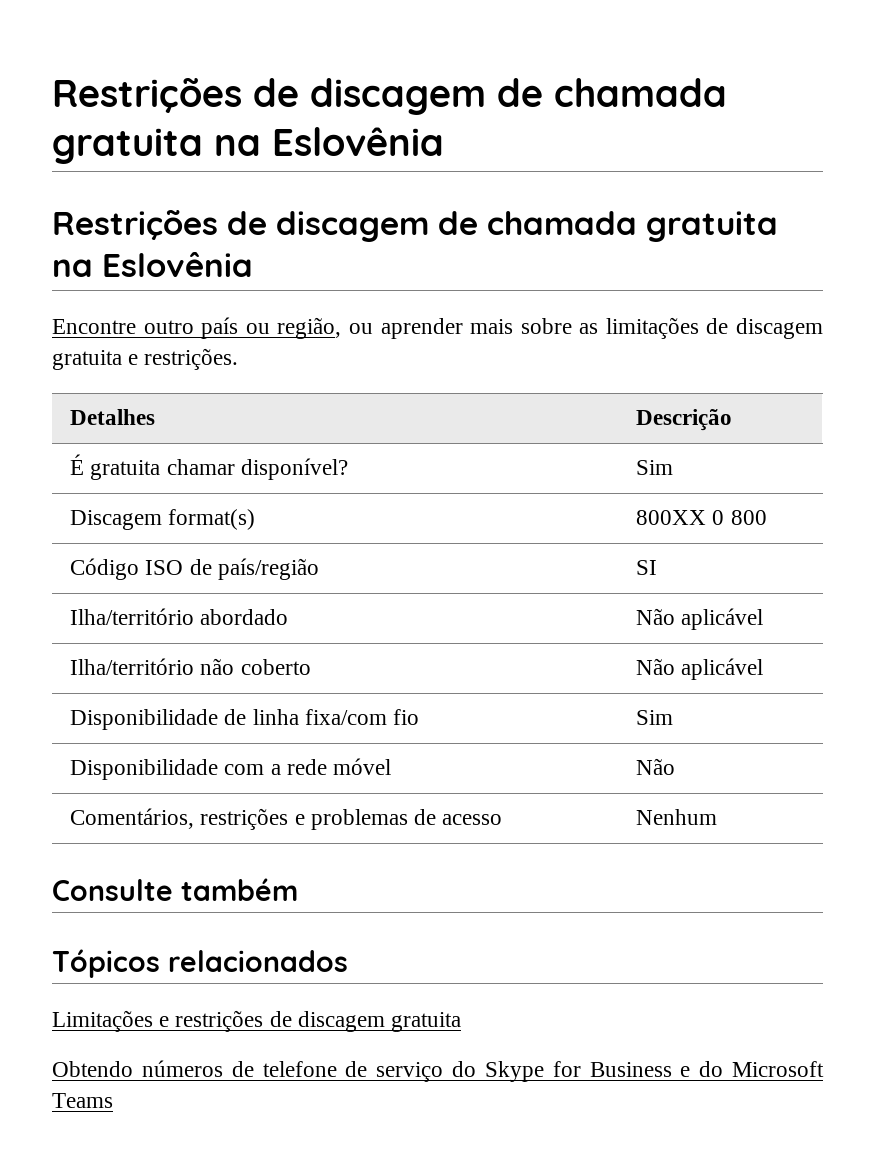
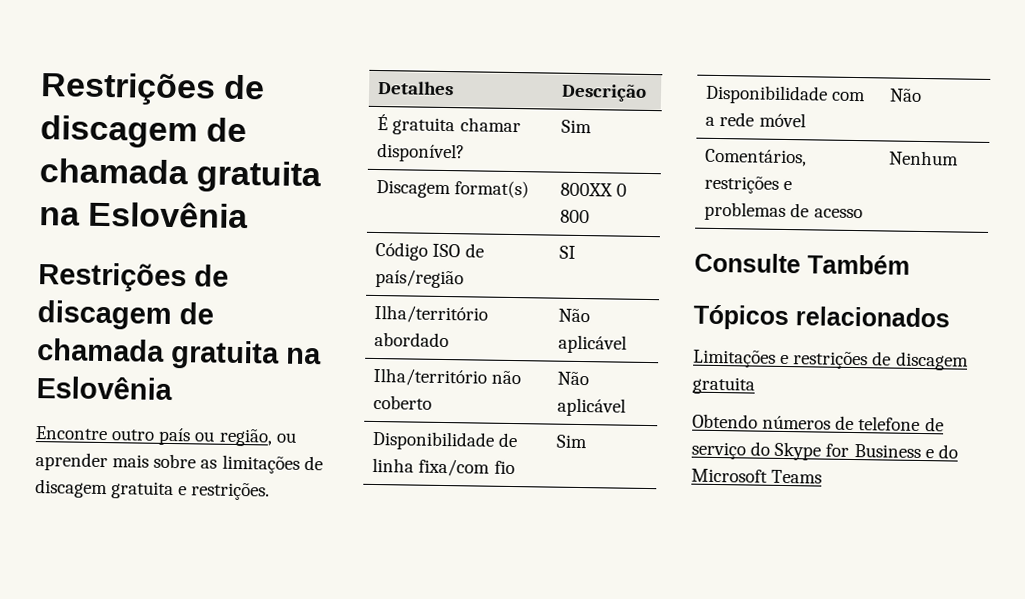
[181,878,298,901] também -> [807,254,910,275] Também

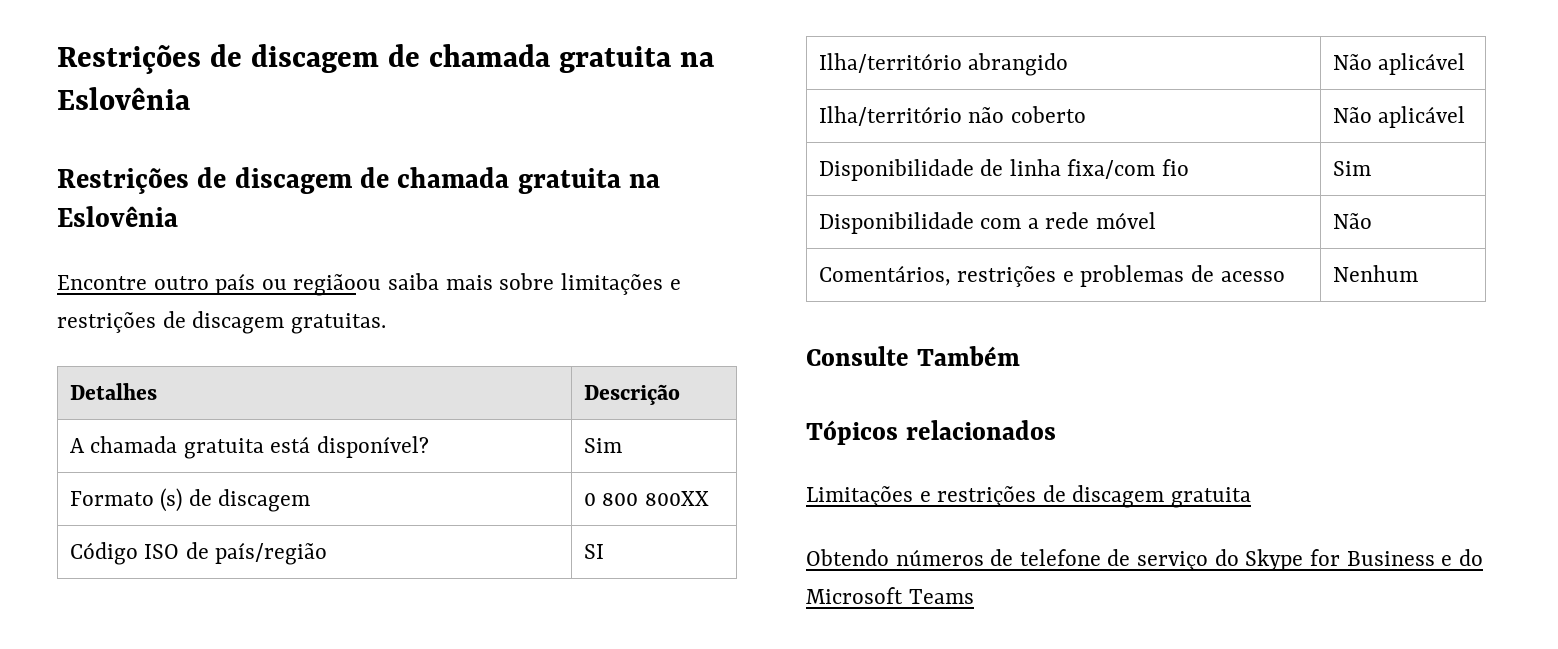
[218,428,297,447] [35,452,323,474] [35,479,271,501] [377,81,455,96] [561,83,648,102] [377,114,521,136] [377,143,466,163] [561,119,593,134] [376,179,530,199] [560,182,614,197] região, ou aprender mais sobre as limitações de discagem gratuita e restrições. // Detalhes | Descrição // É gratuita chamar disponível? | Sim // Discagem format(s) | 800XX -> [293,273,681,296] [57,311,386,334] [69,383,157,400] [583,384,680,405] [69,436,429,459] [583,438,622,453] [69,488,311,512] regiãoou saiba mais sobre limitações e restrições de discagem gratuitas. // Detalhes | Descrição // A chamada gratuita está disponível? | Sim // Formato (s) de discagem |
(591, 216) none -> [644,491,709,506] 800XX
[374,331,450,348] abordado -> [968,53,1069,76] abrangido

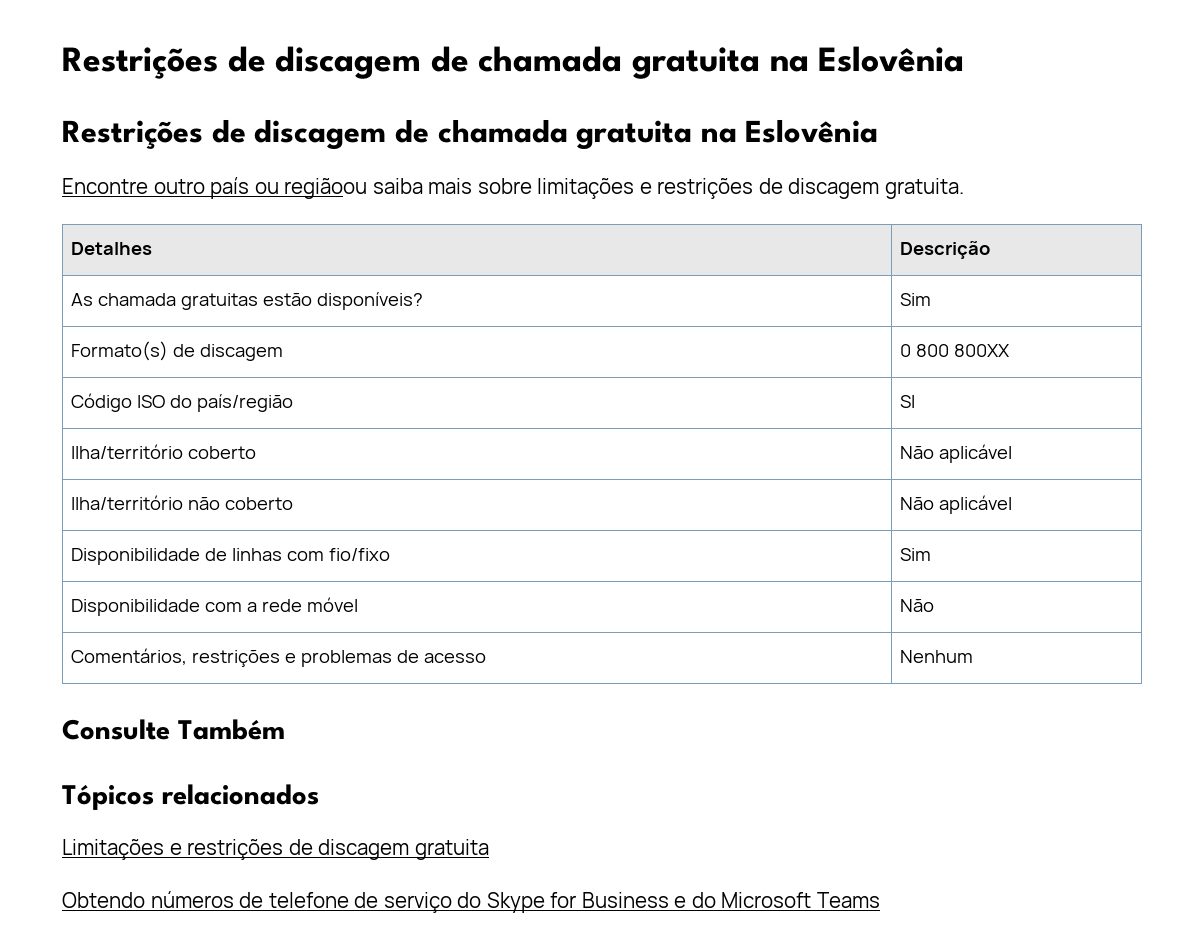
[290,313,386,334] gratuitas. -> [884,178,964,199] gratuita.
[69,436,429,459] [583,438,622,453] [69,488,183,512] A chamada gratuita está disponível? | Sim // Formato (s) -> [71,292,424,310] [900,293,932,306] [71,341,169,361] As chamada gratuitas estão disponíveis? | Sim // Formato(s)
[185,542,209,559] de -> [170,395,193,408] do
[968,53,1069,76] abrangido -> [188,446,257,459] coberto
[1009,159,1189,179] linha fixa/com fio -> [232,548,391,561] linhas com fio/fixo

